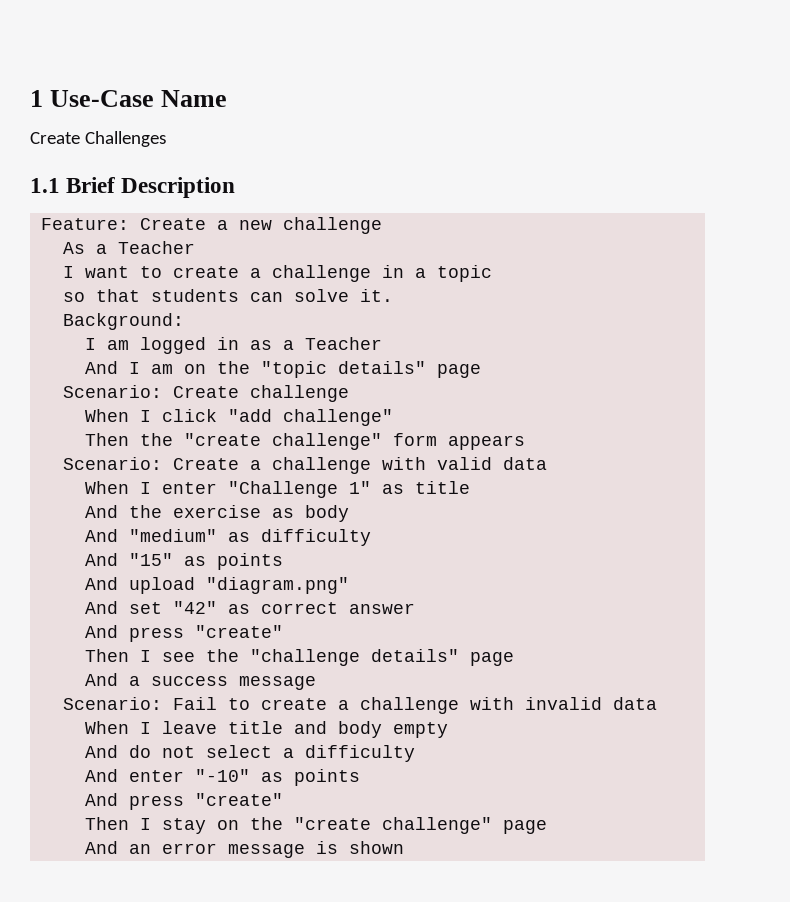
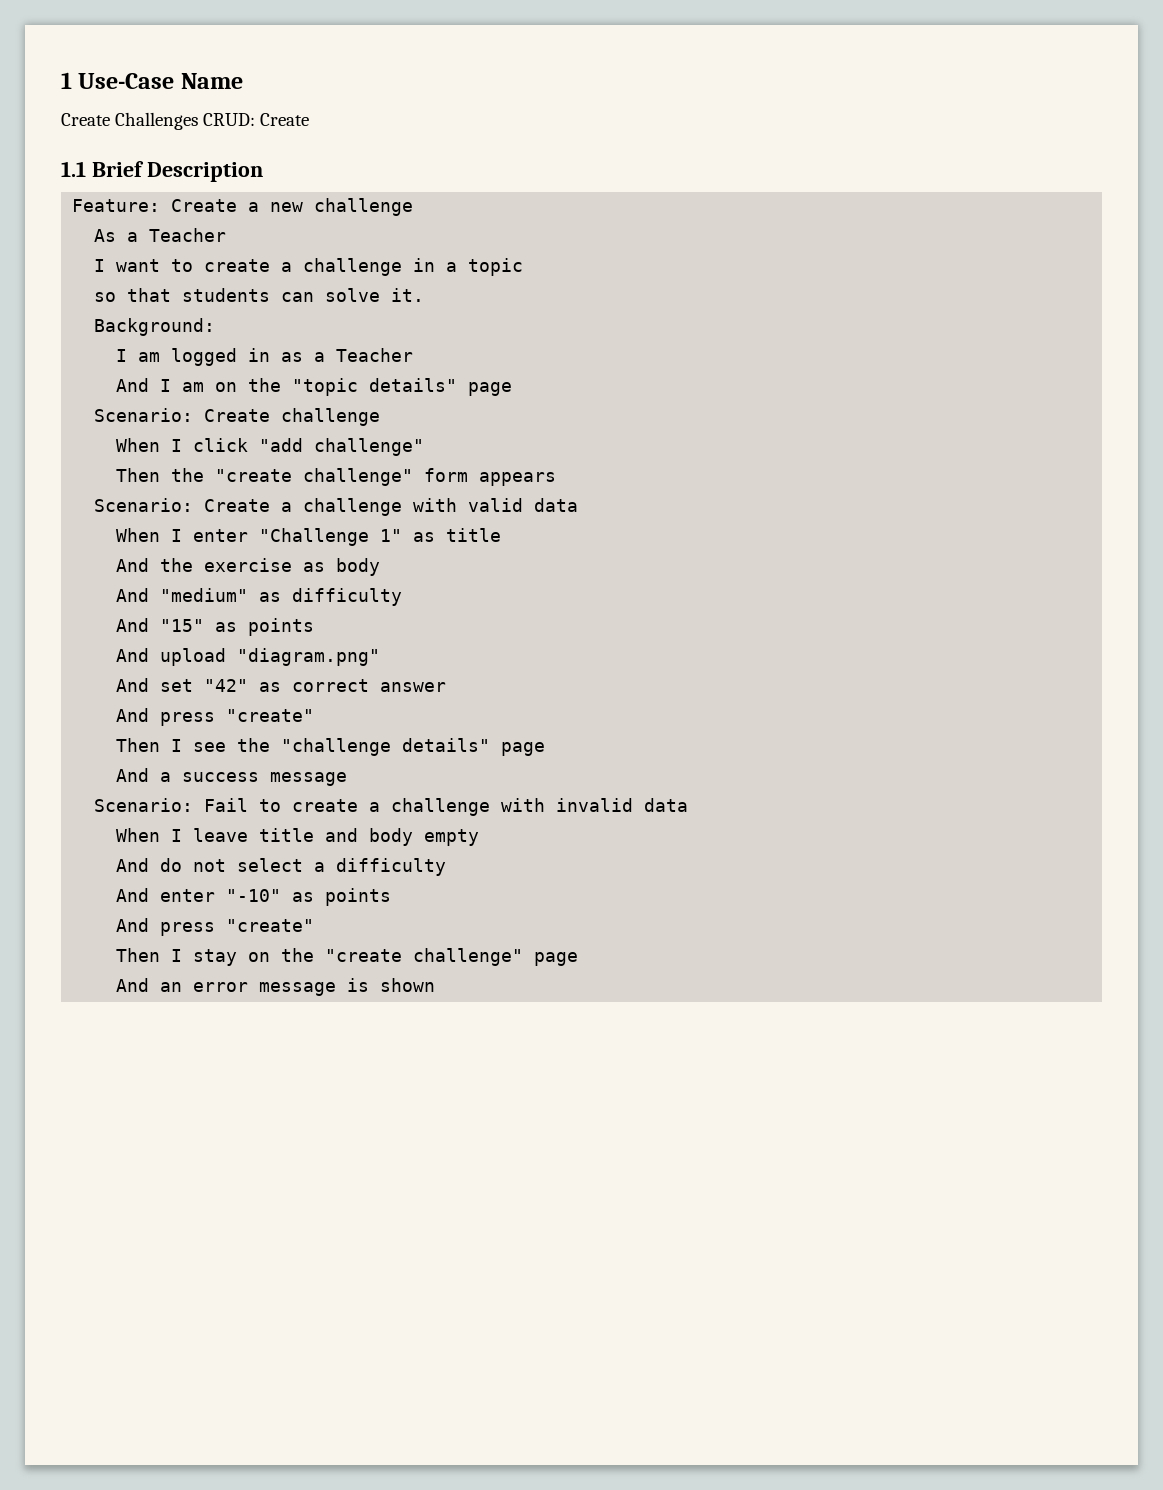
(166, 139) none -> [203,113,310,126] CRUD: Create

